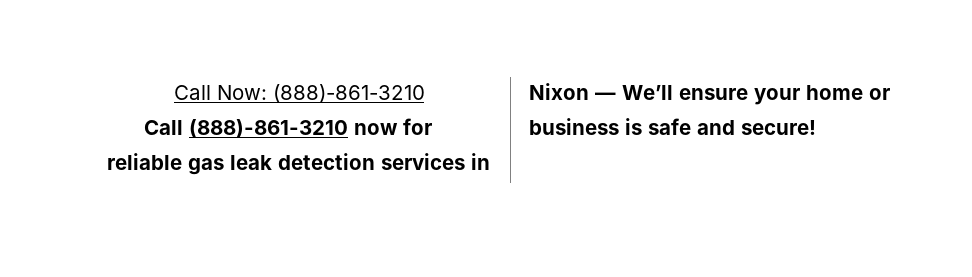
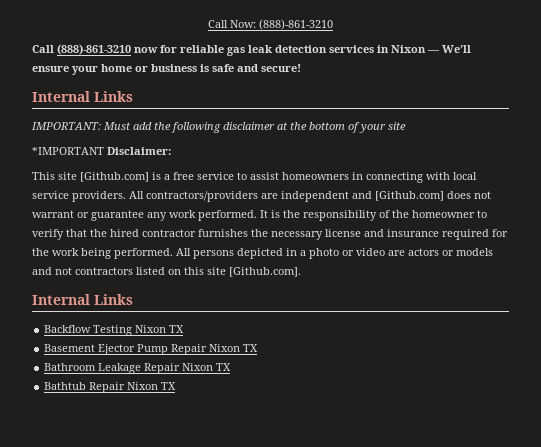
(816, 127) none -> [32,91,133,102] [31,122,406,133] [32,147,171,155] [32,172,477,183] [32,191,491,202] [32,210,487,221] [32,229,508,240] [32,248,493,259] [32,267,301,277] [32,294,133,305] [44,325,185,336] [44,344,259,355] [44,363,232,374] [44,382,177,393] // Internal Links // IMPORTANT: Must add the following disclaimer at the bottom of your site // *IMPORTANT Disclaimer: // This site [Github.com] is a free service to assist homeowners in connecting with local service providers. All contractors/providers are independent and [Github.com] does not warrant or guarantee any work performed. It is the responsibility of the homeowner to verify that the hired contractor furnishes the necessary license and insurance required for the work being performed. All persons depicted in a photo or video are actors or models and not contractors listed on this site [Github.com]. // Internal Links // Backflow Testing Nixon TX // Basement Ejector Pump Repair Nixon TX // Bathroom Leakage Repair Nixon TX // Bathtub Repair Nixon TX

